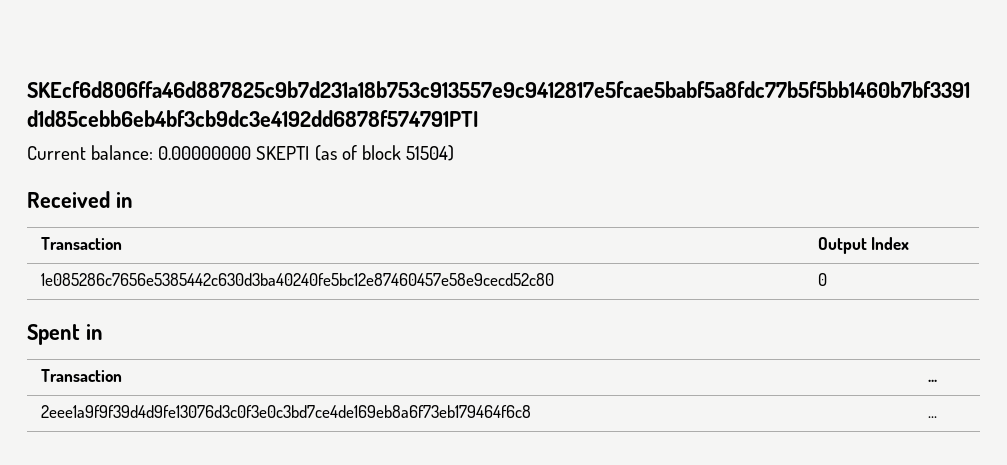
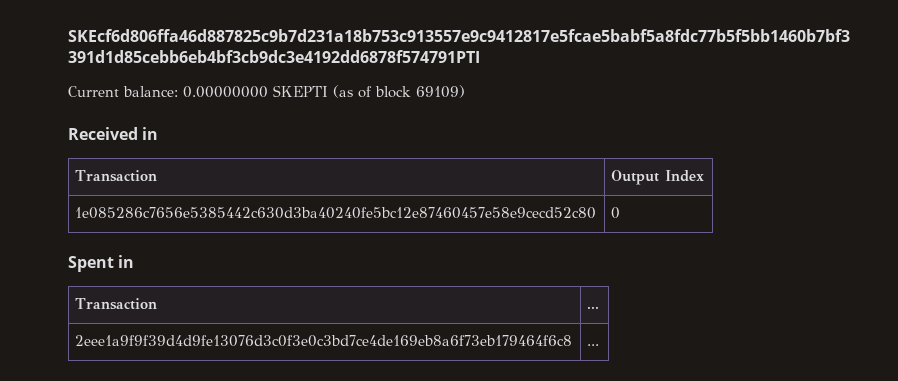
[405,145,454,161] 51504) -> [416,85,465,98] 69109)

